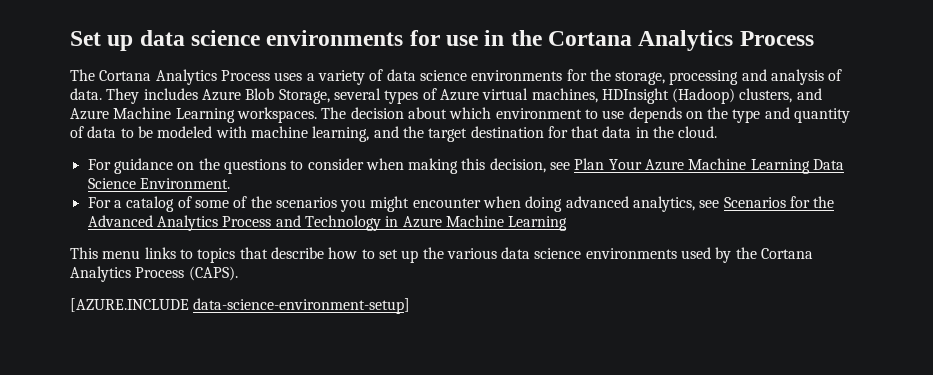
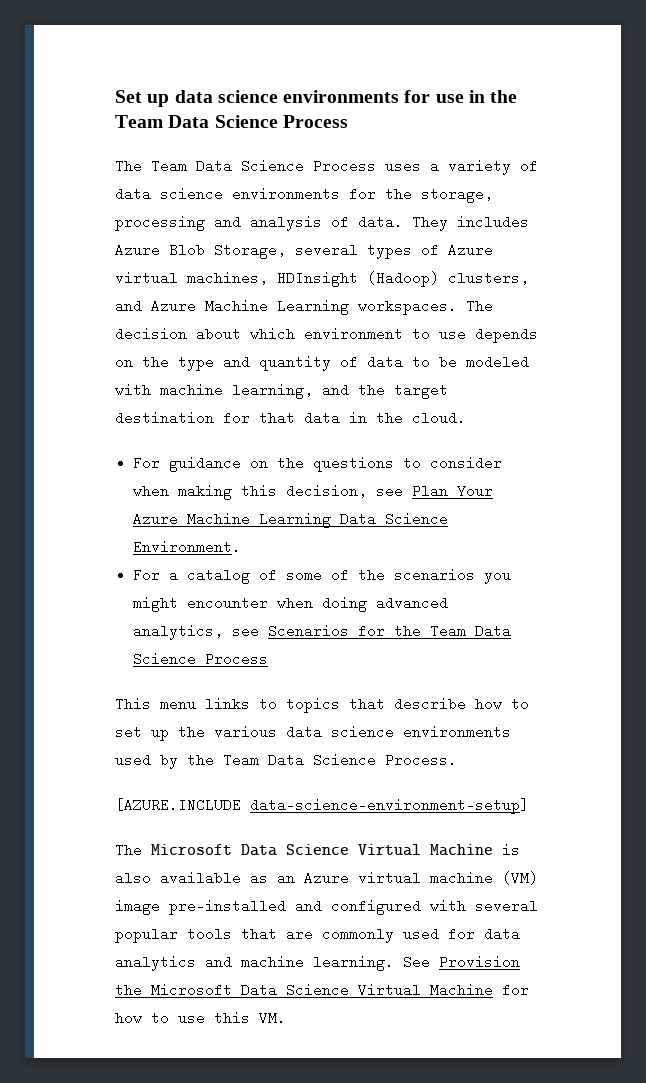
[548,30,734,51] Cortana Analytics -> [115,115,278,128] Team Data Science
[99,69,217,85] Cortana Analytics -> [151,159,304,173] Team Data Science
[87,215,568,231] Advanced Analytics Process and Technology in Azure Machine Learning -> [430,624,512,638] [133,652,269,666] Team Data Science Process
[761,248,814,259] [70,266,238,282] [70,298,411,314] Cortana Analytics Process (CAPS). // [AZURE.INCLUDE data-science-environment-setup] -> [223,753,457,767] [115,798,529,814] [115,843,520,857] [115,871,538,885] [115,899,538,915] [115,927,520,943] [115,955,520,971] [115,983,529,997] [115,1011,286,1025] Team Data Science Process. // [AZURE.INCLUDE data-science-environment-setup] // The Microsoft Data Science Virtual Machine is also available as an Azure virtual machine (VM) image pre-installed and configured with several popular tools that are commonly used for data analytics and machine learning. See Provision the Microsoft Data Science Virtual Machine for how to use this VM.

